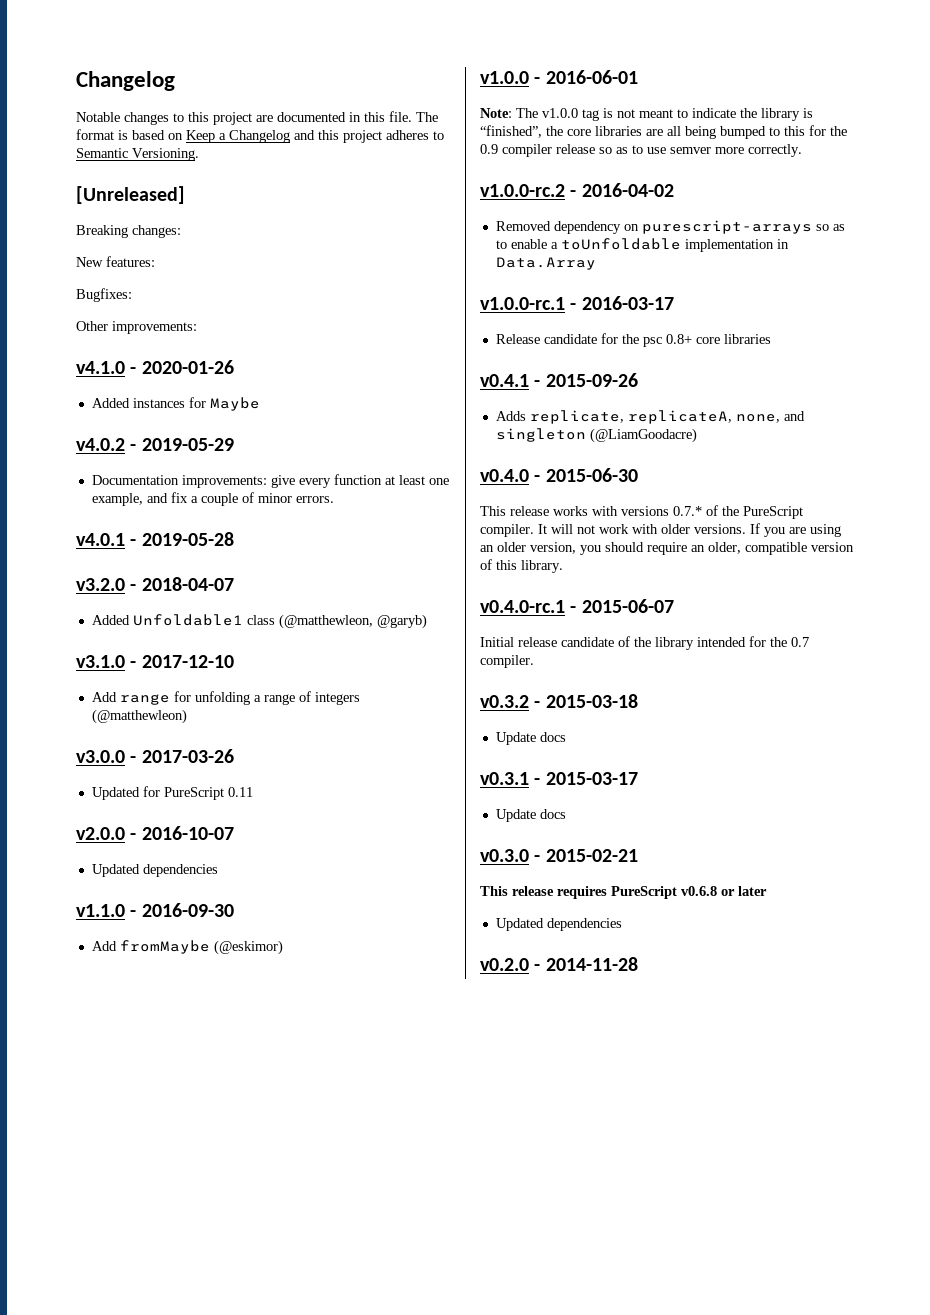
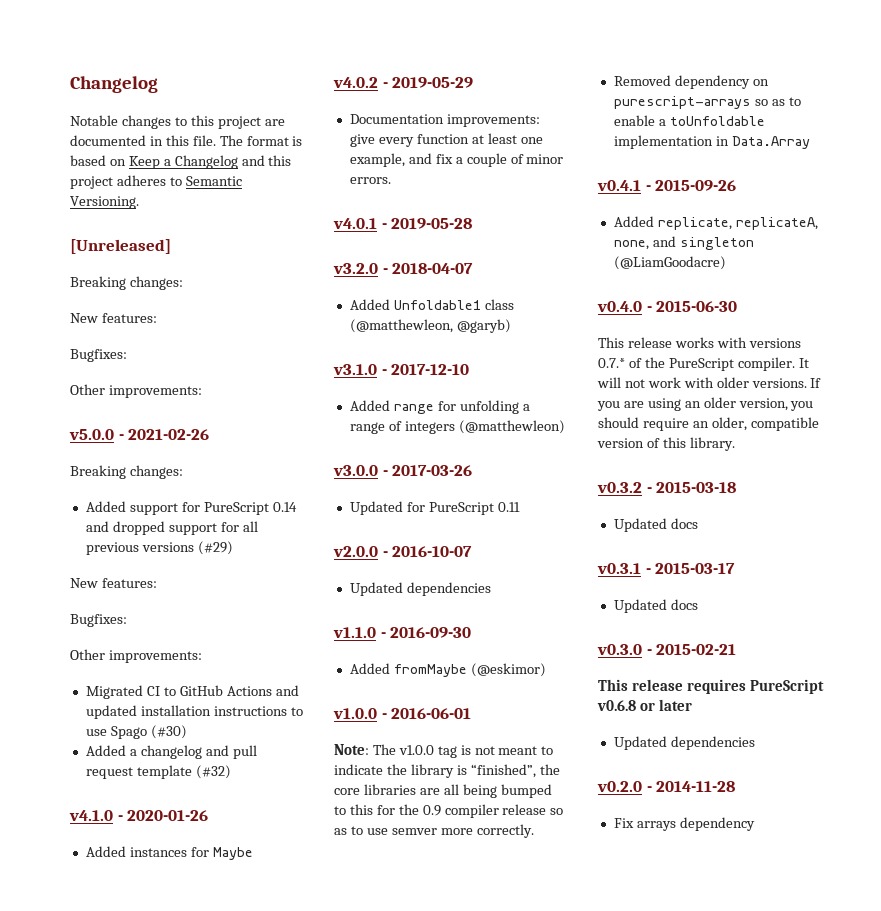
(197, 327) none -> [69,429,210,440] [70,465,183,479] [85,501,297,515] [85,521,258,535] [85,541,233,555] [70,578,157,588] [70,614,127,627] [70,649,202,663] [85,685,299,699] [85,705,303,719] [85,725,187,739] [85,745,257,759] [85,765,231,779] // v5.0.0 - 2021-02-26 // Breaking changes: // Added support for PureScript 0.14 and dropped support for all previous versions (#29) // New features: // Bugfixes: // Other improvements: // Migrated CI to GitHub Actions and updated installation instructions to use Spago (#30) // Added a changelog and pull request template (#32)
[91,692,117,702] Add -> [349,400,390,411] Added
[91,941,117,951] Add -> [349,663,390,674] Added
[480,183,674,197] // v1.0.0-rc.2 - 2016-04-02 -> (534, 831) none
[480,296,674,310] [495,333,771,347] // v1.0.0-rc.1 - 2016-03-17 // Release candidate for the psc 0.8+ core libraries -> (810, 142) none
[495,411,526,421] Adds -> [613,216,654,227] Added
[480,599,674,613] [480,636,809,650] [480,655,534,668] // v0.4.0-rc.1 - 2015-06-07 // Initial release candidate of the library intended for the 0.7 compiler. -> (735, 444) none
[495,732,536,745] Update -> [613,518,667,532] Updated
[495,809,536,822] Update -> [613,599,667,613] Updated
(638, 964) none -> [613,817,755,831] // Fix arrays dependency

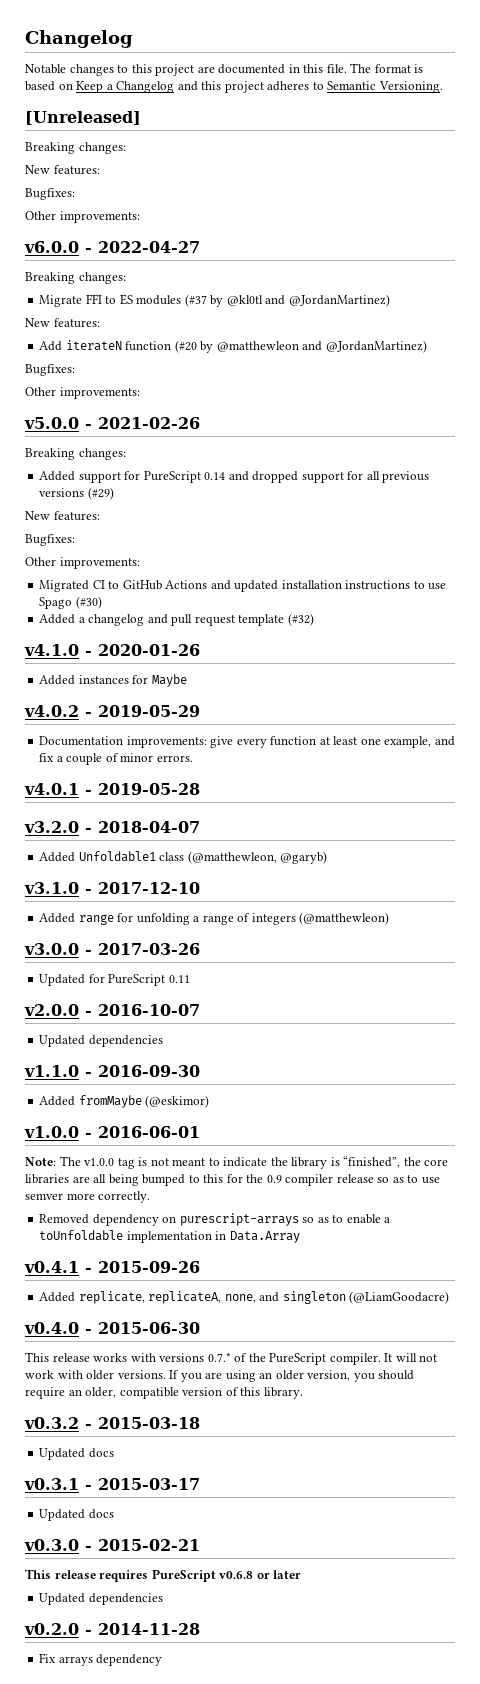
(202, 391) none -> [24,241,200,253] [25,272,126,284] [39,294,390,307] [25,318,100,328] [39,340,427,353] [25,364,75,376] [25,387,140,399] // v6.0.0 - 2022-04-27 // Breaking changes: // Migrate FFI to ES modules (#37 by @kl0tl and @JordanMartinez) // New features: // Add iterateN function (#20 by @matthewleon and @JordanMartinez) // Bugfixes: // Other improvements:

